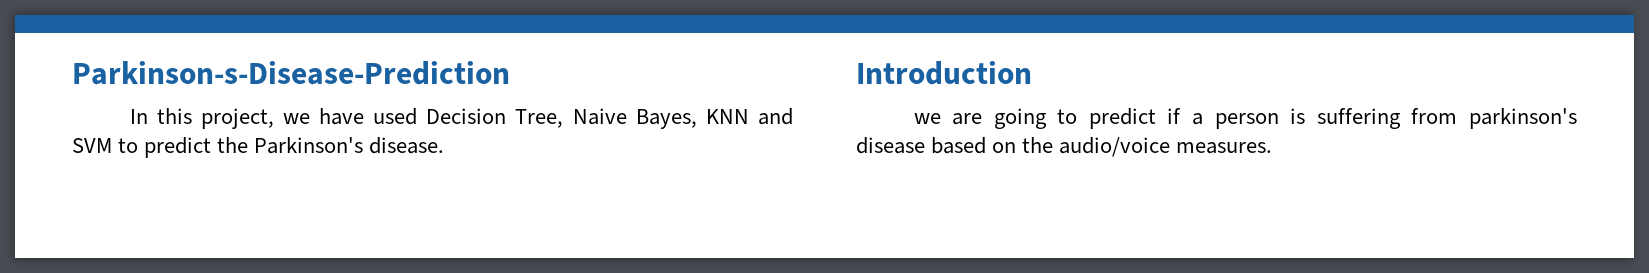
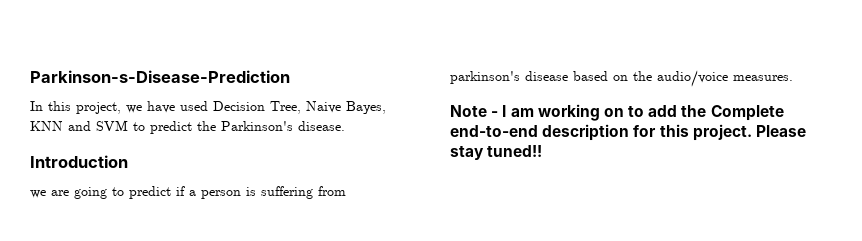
(1273, 148) none -> [450,104,784,121] [450,124,806,141] [450,145,543,160] // Note - I am working on to add the Complete end-to-end description for this project. Please stay tuned!!

